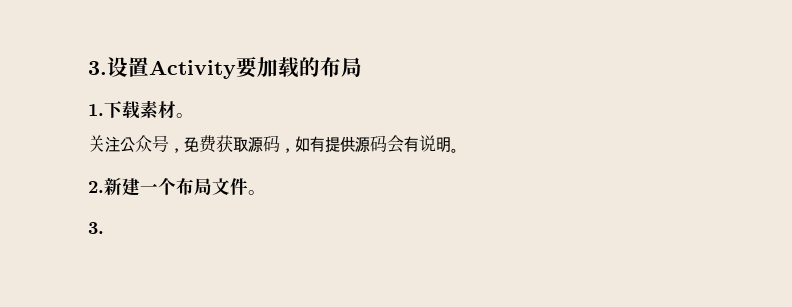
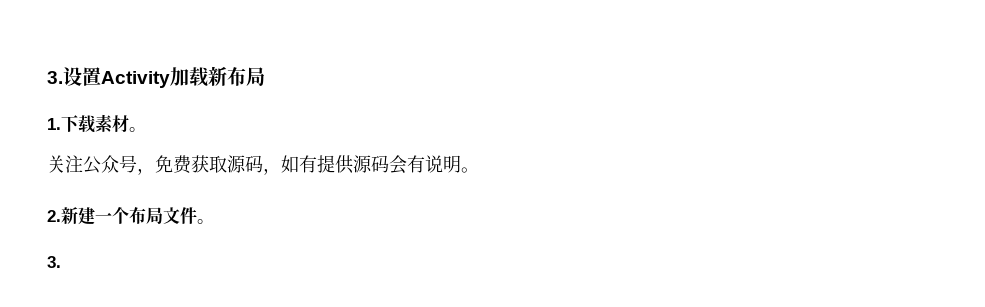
[236,57,320,78] 要加载的 -> [170,66,227,87] 加载新

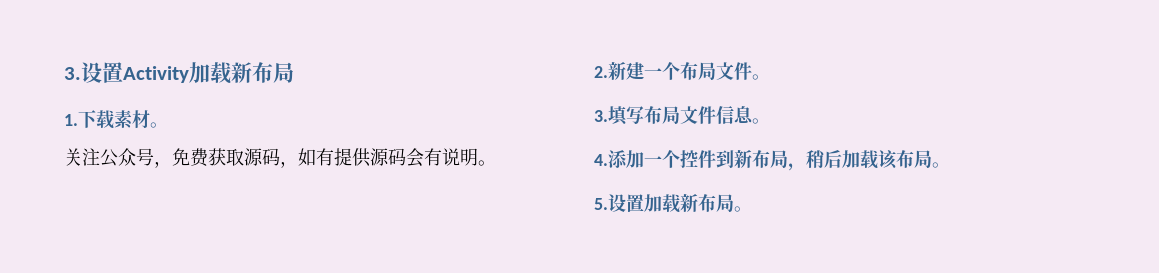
(61, 262) none -> [608,106,770,126] [594,150,950,171] [594,194,752,213] 填写布局文件信息。 // 4.添加一个控件到新布局，稍后加载该布局。 // 5.设置加载新布局。

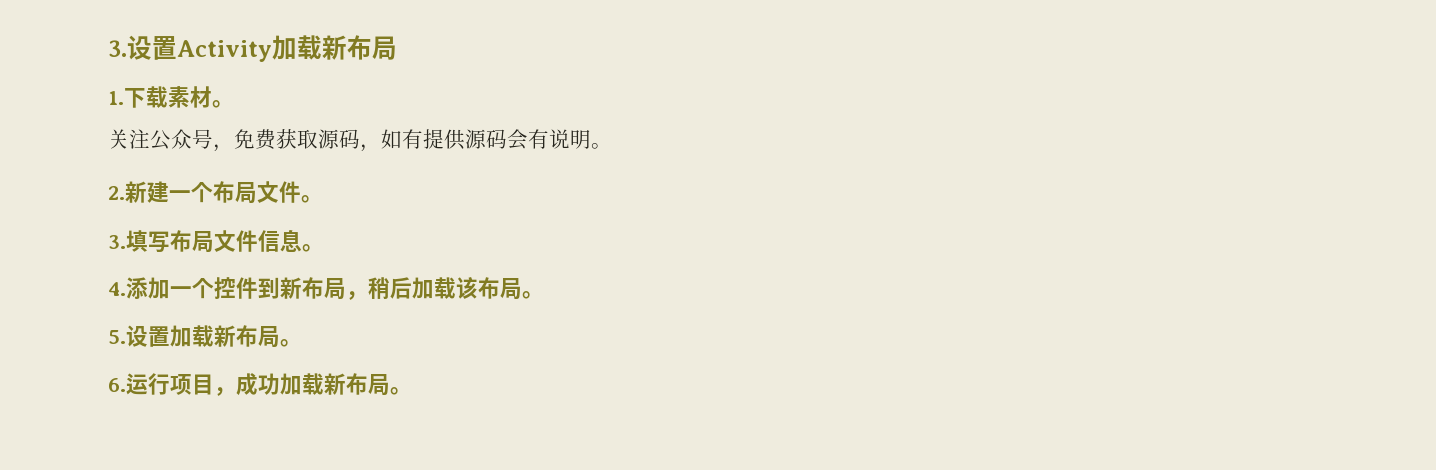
(752, 209) none -> [108,373,412,396] // 6.运行项目，成功加载新布局。

